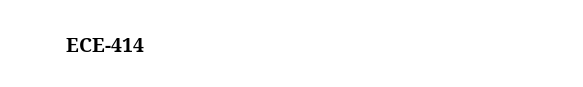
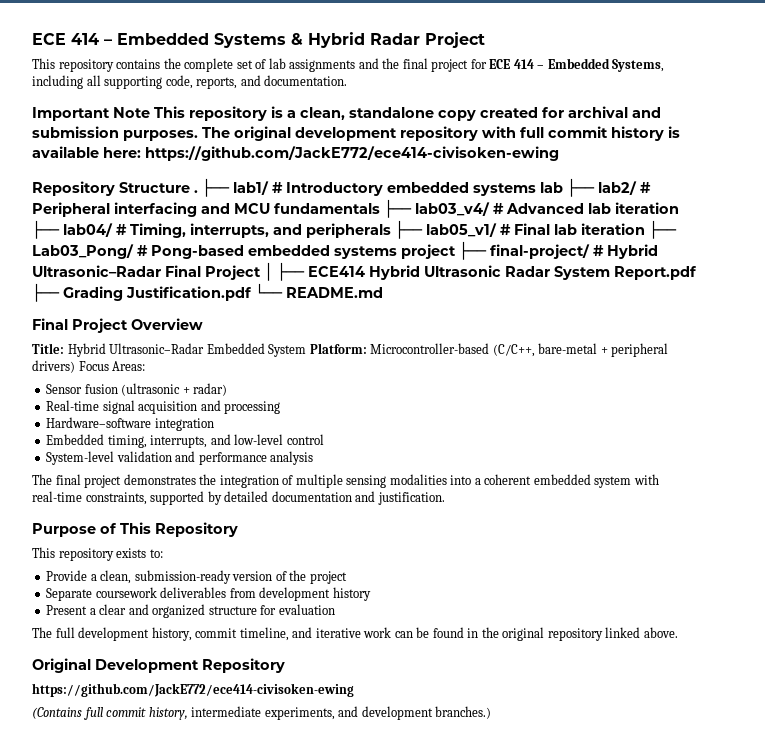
[66,38,144,52] ECE-414 -> [32,32,485,48] [32,58,665,72] [32,75,348,89] [32,106,661,121] [32,126,680,141] [32,146,559,161] [32,178,651,197] [32,199,679,218] [32,220,677,239] [32,241,658,260] [32,262,697,281] [32,283,383,302] [32,318,203,333] [32,343,669,357] [32,360,146,373] [46,383,228,396] [46,400,281,414] [46,417,214,431] [46,434,324,448] [46,451,314,465] [32,474,659,488] [32,491,445,505] [32,522,238,537] [32,547,163,561] [46,570,347,584] [46,587,371,601] [46,604,335,618] [32,627,678,641] [32,658,285,673] [32,683,354,697] [32,706,492,720] ECE 414 – Embedded Systems & Hybrid Radar Project // This repository contains the complete set of lab assignments and the final project for ECE 414 – Embedded Systems, including all supporting code, reports, and documentation. // Important Note This repository is a clean, standalone copy created for archival and submission purposes. The original development repository with full commit history is available here: https://github.com/JackE772/ece414-civisoken-ewing // Repository Structure . ├── lab1/ # Introductory embedded systems lab ├── lab2/ # Peripheral interfacing and MCU fundamentals ├── lab03_v4/ # Advanced lab iteration ├── lab04/ # Timing, interrupts, and peripherals ├── lab05_v1/ # Final lab iteration ├── Lab03_Pong/ # Pong-based embedded systems project ├── final-project/ # Hybrid Ultrasonic–Radar Final Project │ ├── ECE414 Hybrid Ultrasonic Radar System Report.pdf ├── Grading Justification.pdf └── README.md // Final Project Overview // Title: Hybrid Ultrasonic–Radar Embedded System Platform: Microcontroller-based (C/C++, bare-metal + peripheral drivers) Focus Areas: // Sensor fusion (ultrasonic + radar) // Real-time signal acquisition and processing // Hardware–software integration // Embedded timing, interrupts, and low-level control // System-level validation and performance analysis // The final project demonstrates the integration of multiple sensing modalities into a coherent embedded system with real-time constraints, supported by detailed documentation and justification. // Purpose of This Repository // This repository exists to: // Provide a clean, submission-ready version of the project // Separate coursework deliverables from development history // Present a clear and organized structure for evaluation // The full development history, commit timeline, and iterative work can be found in the original repository linked above. // Original Development Repository // https://github.com/JackE772/ece414-civisoken-ewing // (Contains full commit history, intermediate experiments, and development branches.)

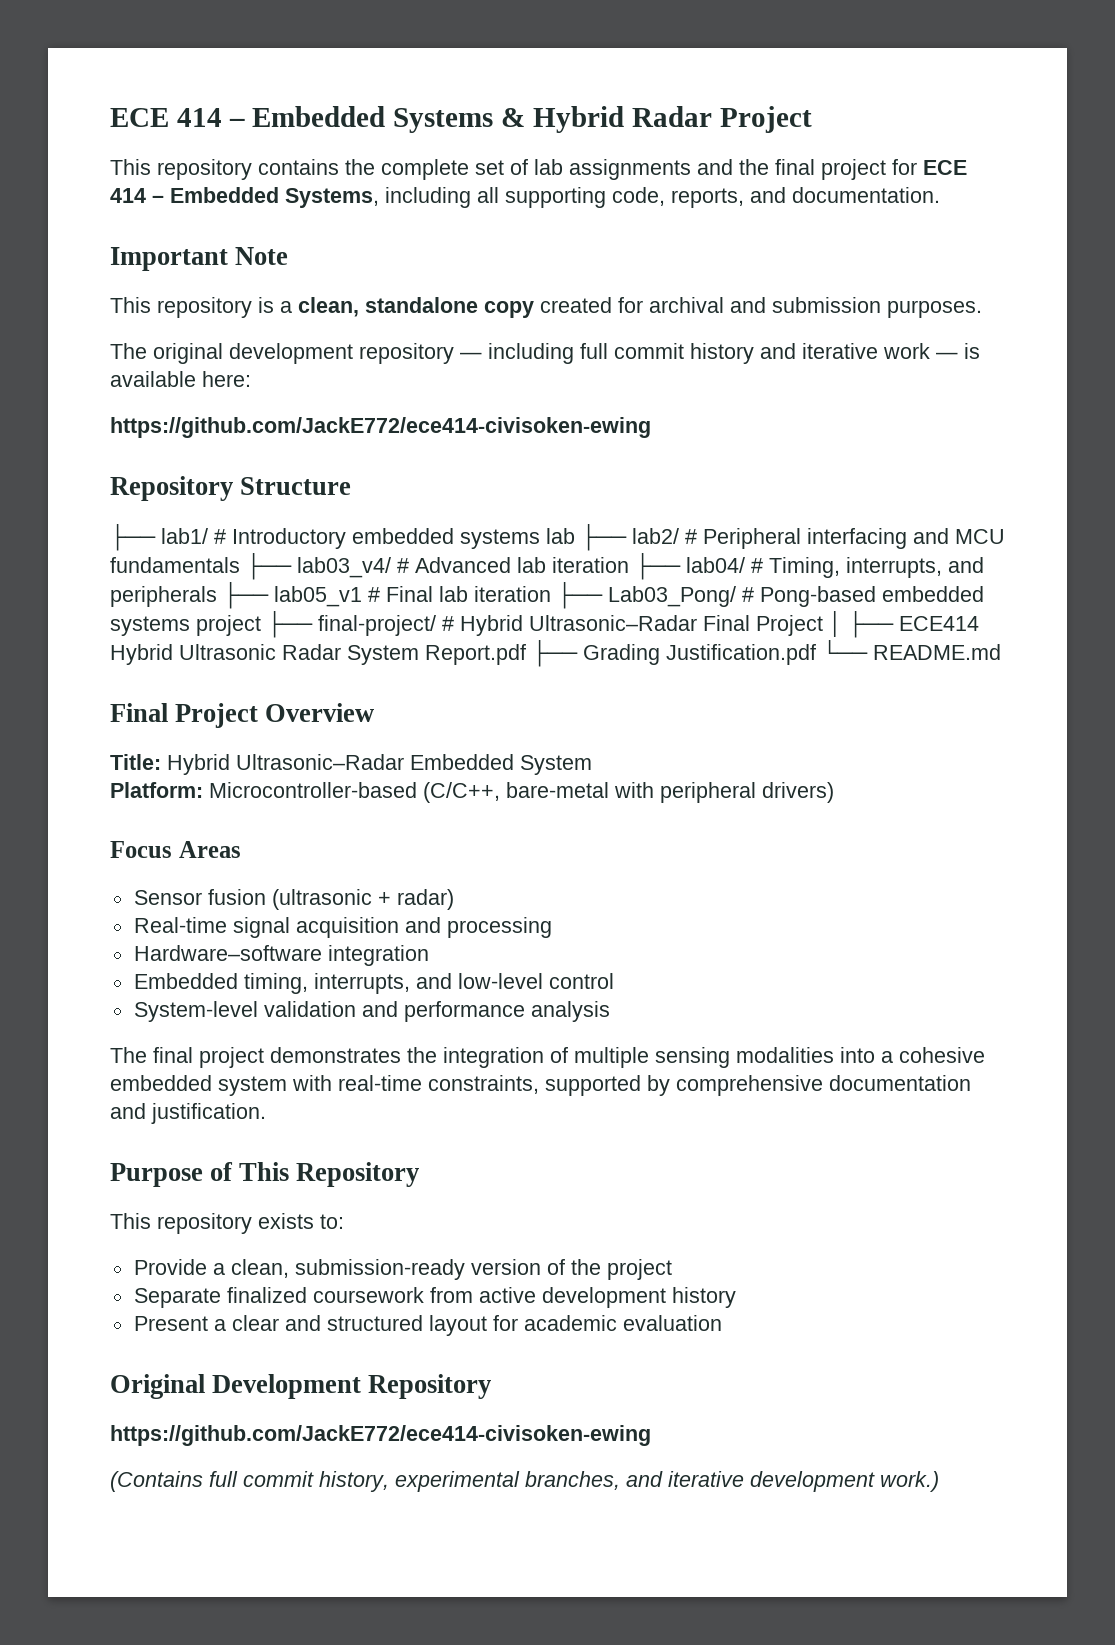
(150, 112) none -> (289, 256) //
(198, 135) none -> (982, 309) //
[482,126,516,138] with -> [460,343,574,364] — including
(664, 133) none -> [760,343,958,359] and iterative work —
(141, 152) none -> (251, 379) //
[194,190,198,193] . -> (352, 486) //
[426,223,497,237] lab05_v1/ -> [274,586,362,607] lab05_v1
(307, 350) none -> (592, 765) //
[600,347,608,354] + -> [614,782,654,798] with
[78,361,146,371] Focus Areas: -> [110,841,241,858] // Focus Areas
[484,474,532,485] coherent -> [899,1047,985,1063] cohesive
[224,491,269,502] detailed -> [676,1075,823,1096] comprehensive
[95,587,256,598] coursework deliverables from -> [226,1287,536,1303] finalized coursework from active
[152,604,335,618] [32,627,678,641] organized structure for evaluation // The full development history, commit timeline, and iterative work can be found in the original repository linked above. -> [326,1315,722,1336] structured layout for academic evaluation
[191,706,492,720] intermediate experiments, and development branches.) -> [395,1471,939,1492] experimental branches, and iterative development work.)

